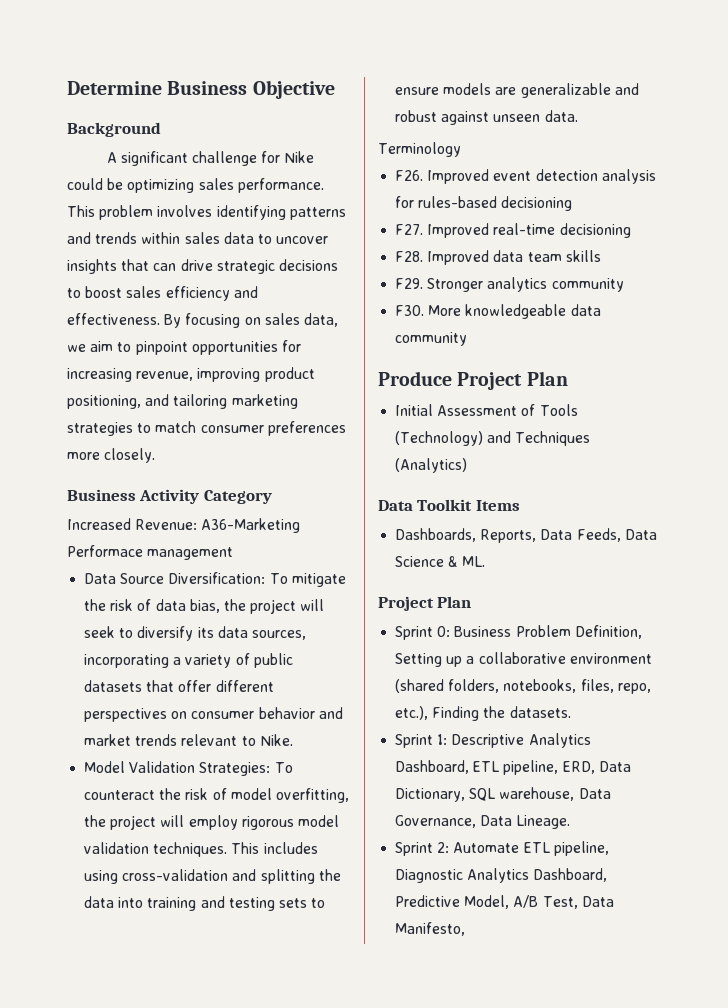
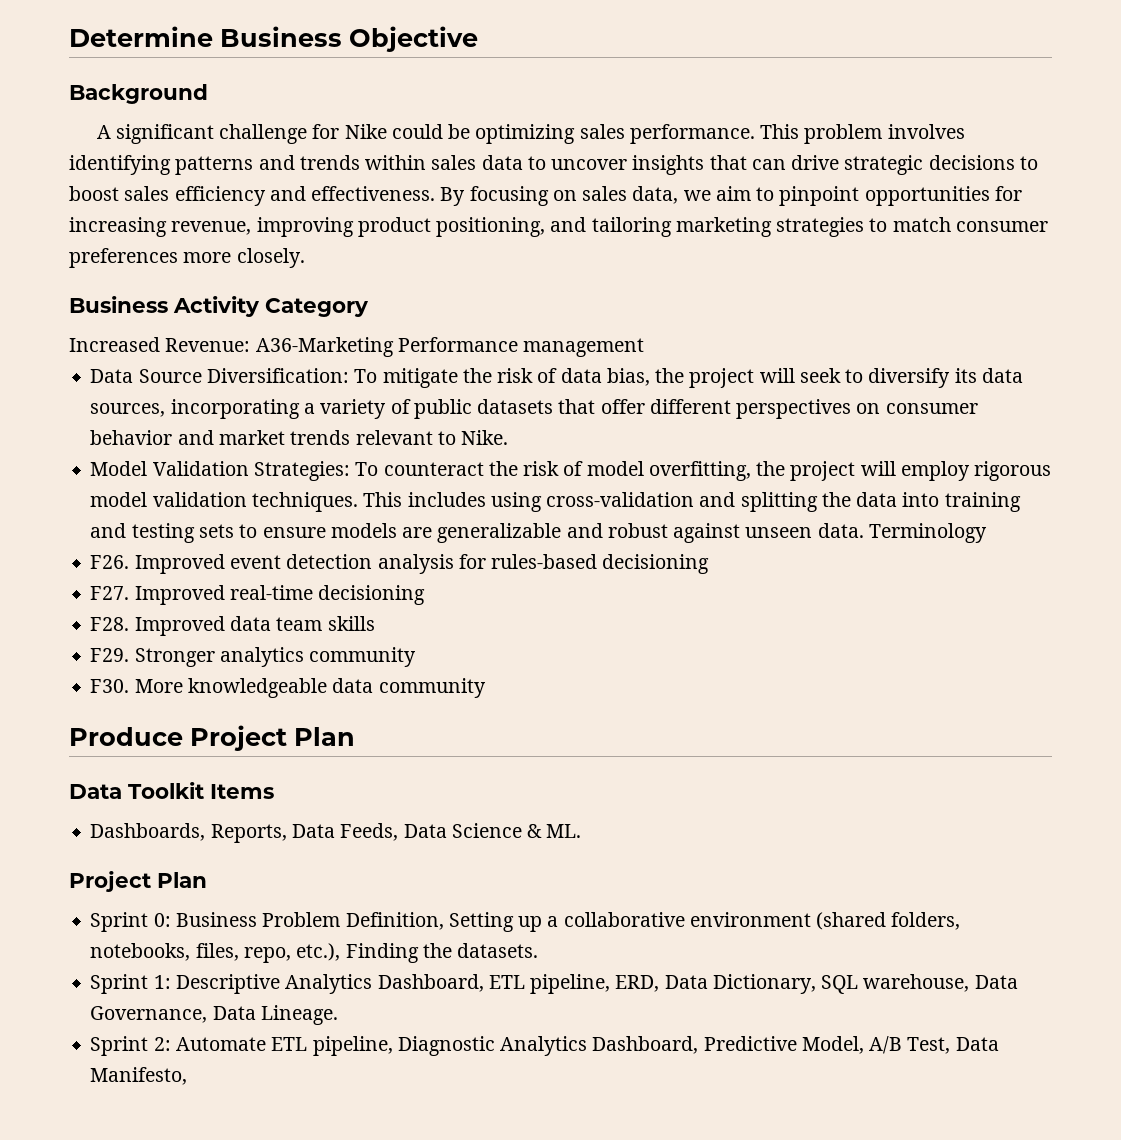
[67,545,143,557] Performace -> [397,337,518,352] Performance
(578, 116) // -> (864, 530) none
[395,404,578,416] [395,431,591,446] [395,458,468,473] // Initial Assessment of Tools (Technology) and Techniques (Analytics) -> (355, 736) none

